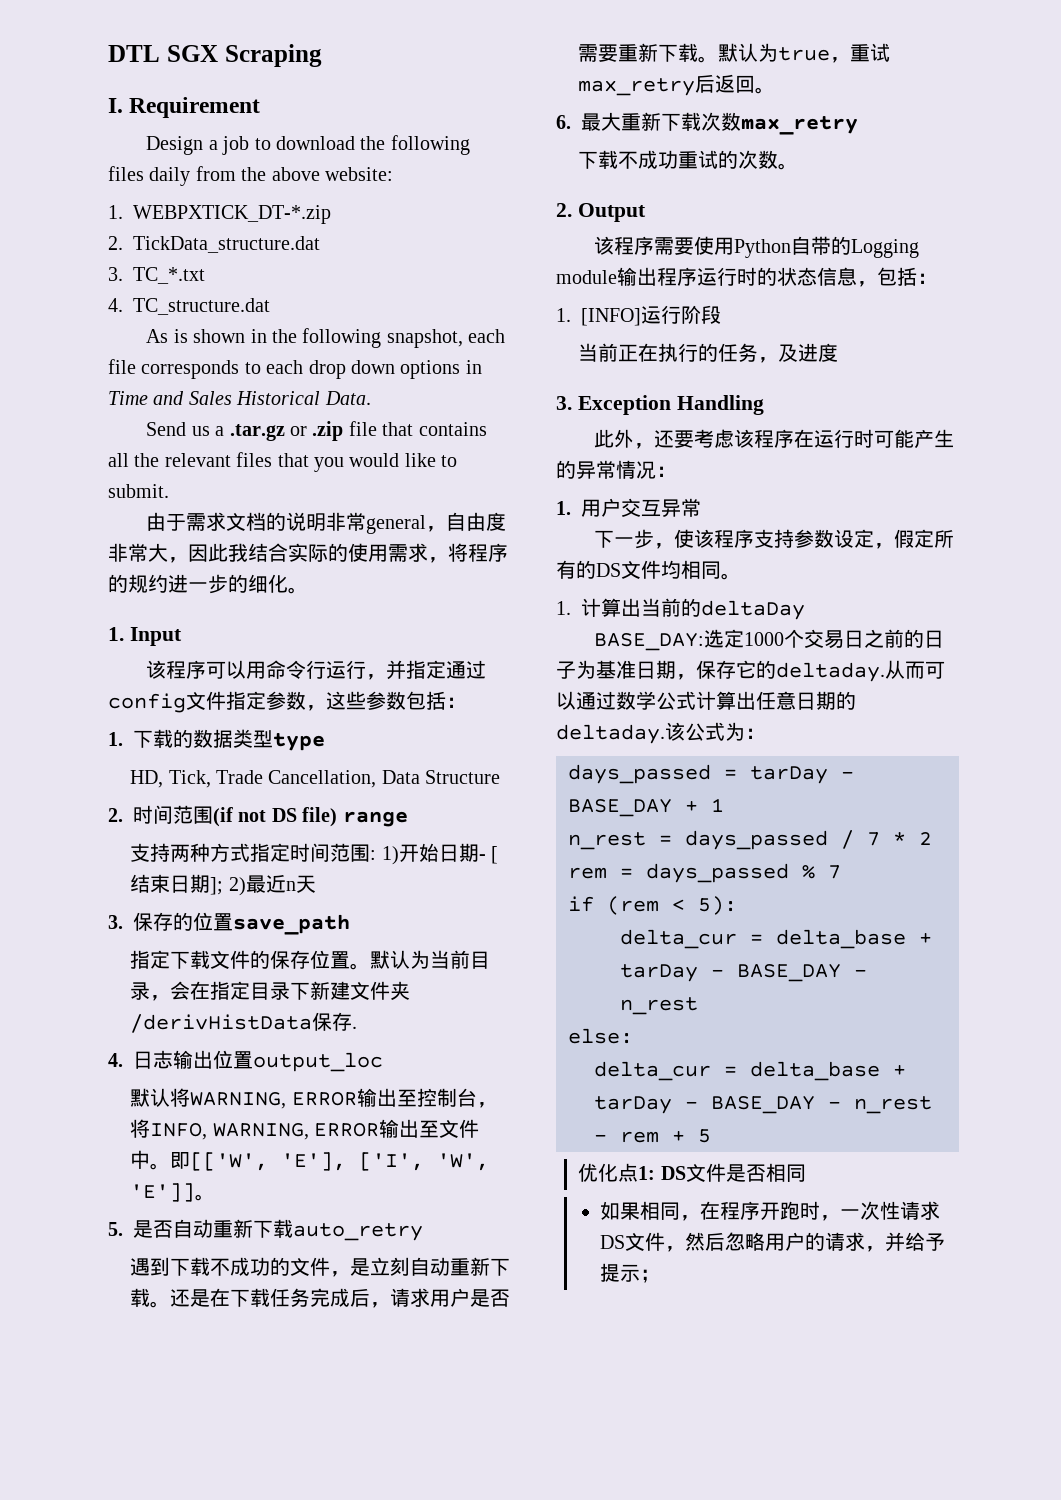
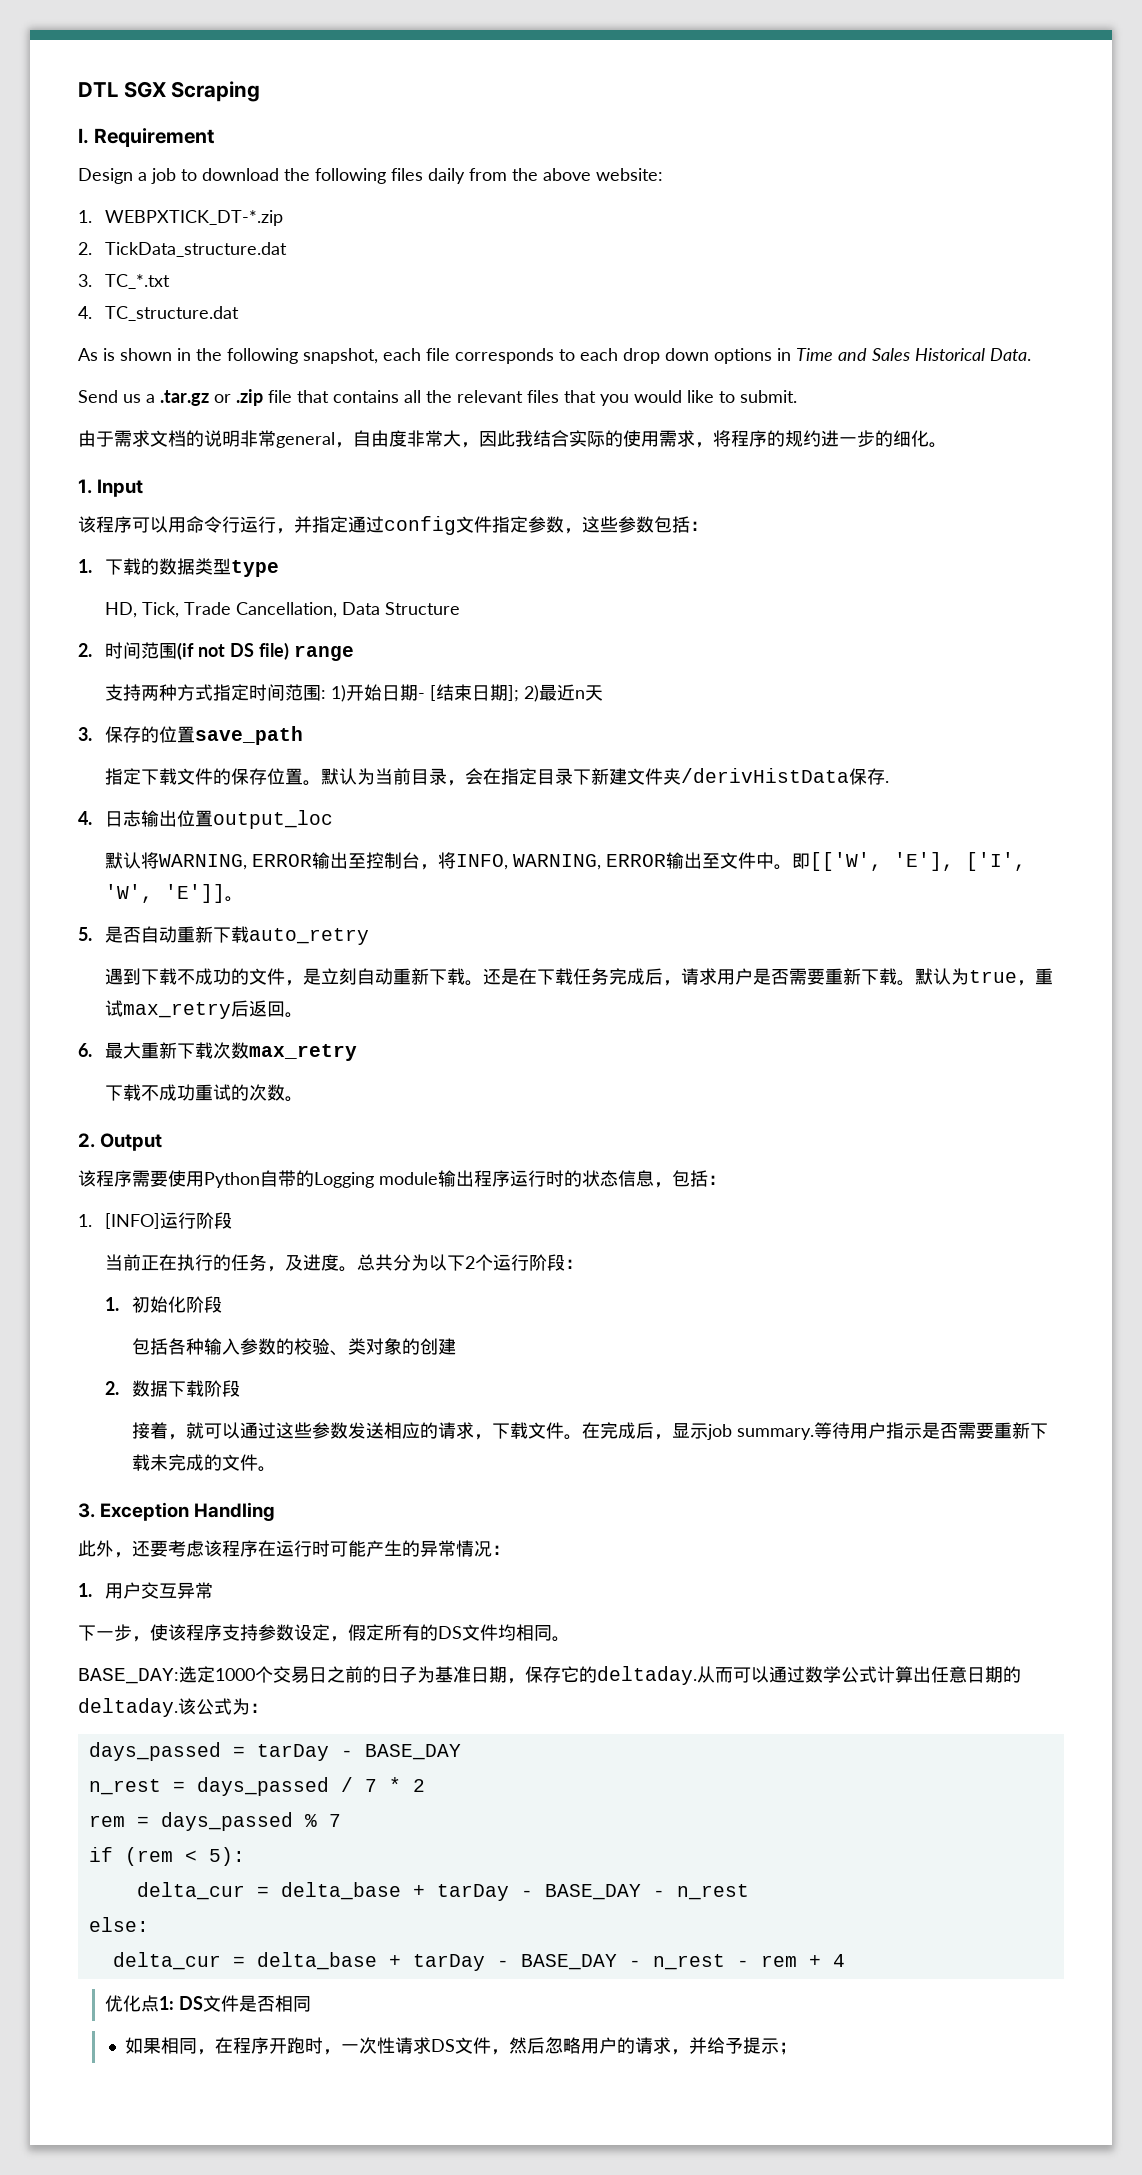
(839, 352) none -> [338,1254,583,1272] [104,1296,222,1313] [131,1338,456,1356] [104,1380,240,1397] [131,1422,1048,1440] [131,1454,276,1472] 。总共分为以下2个运行阶段： // 1.初始化阶段 // 包括各种输入参数的校验、类对象的创建 // 2.数据下载阶段 // 接着，就可以通过这些参数发送相应的请求，下载文件。在完成后，显示job summary.等待用户指示是否需要重新下载未完成的文件。
[556,598,805,620] // 1.计算出当前的deltaDay -> (570, 1639) none
[685,798,724,812] + 1 -> (461, 1752) none
[698,1129,711,1143] 5 -> [832,1954,845,1967] 4

